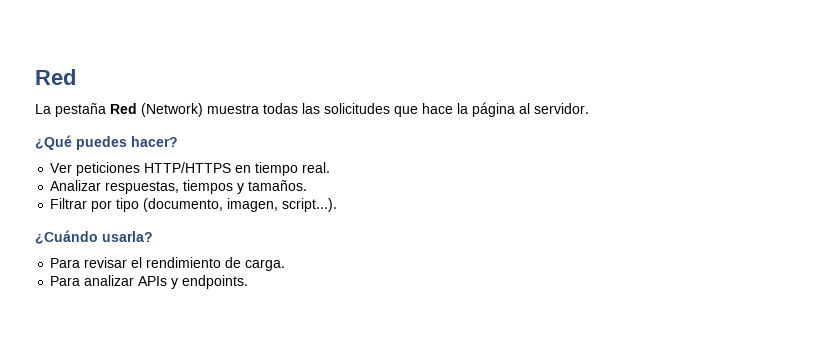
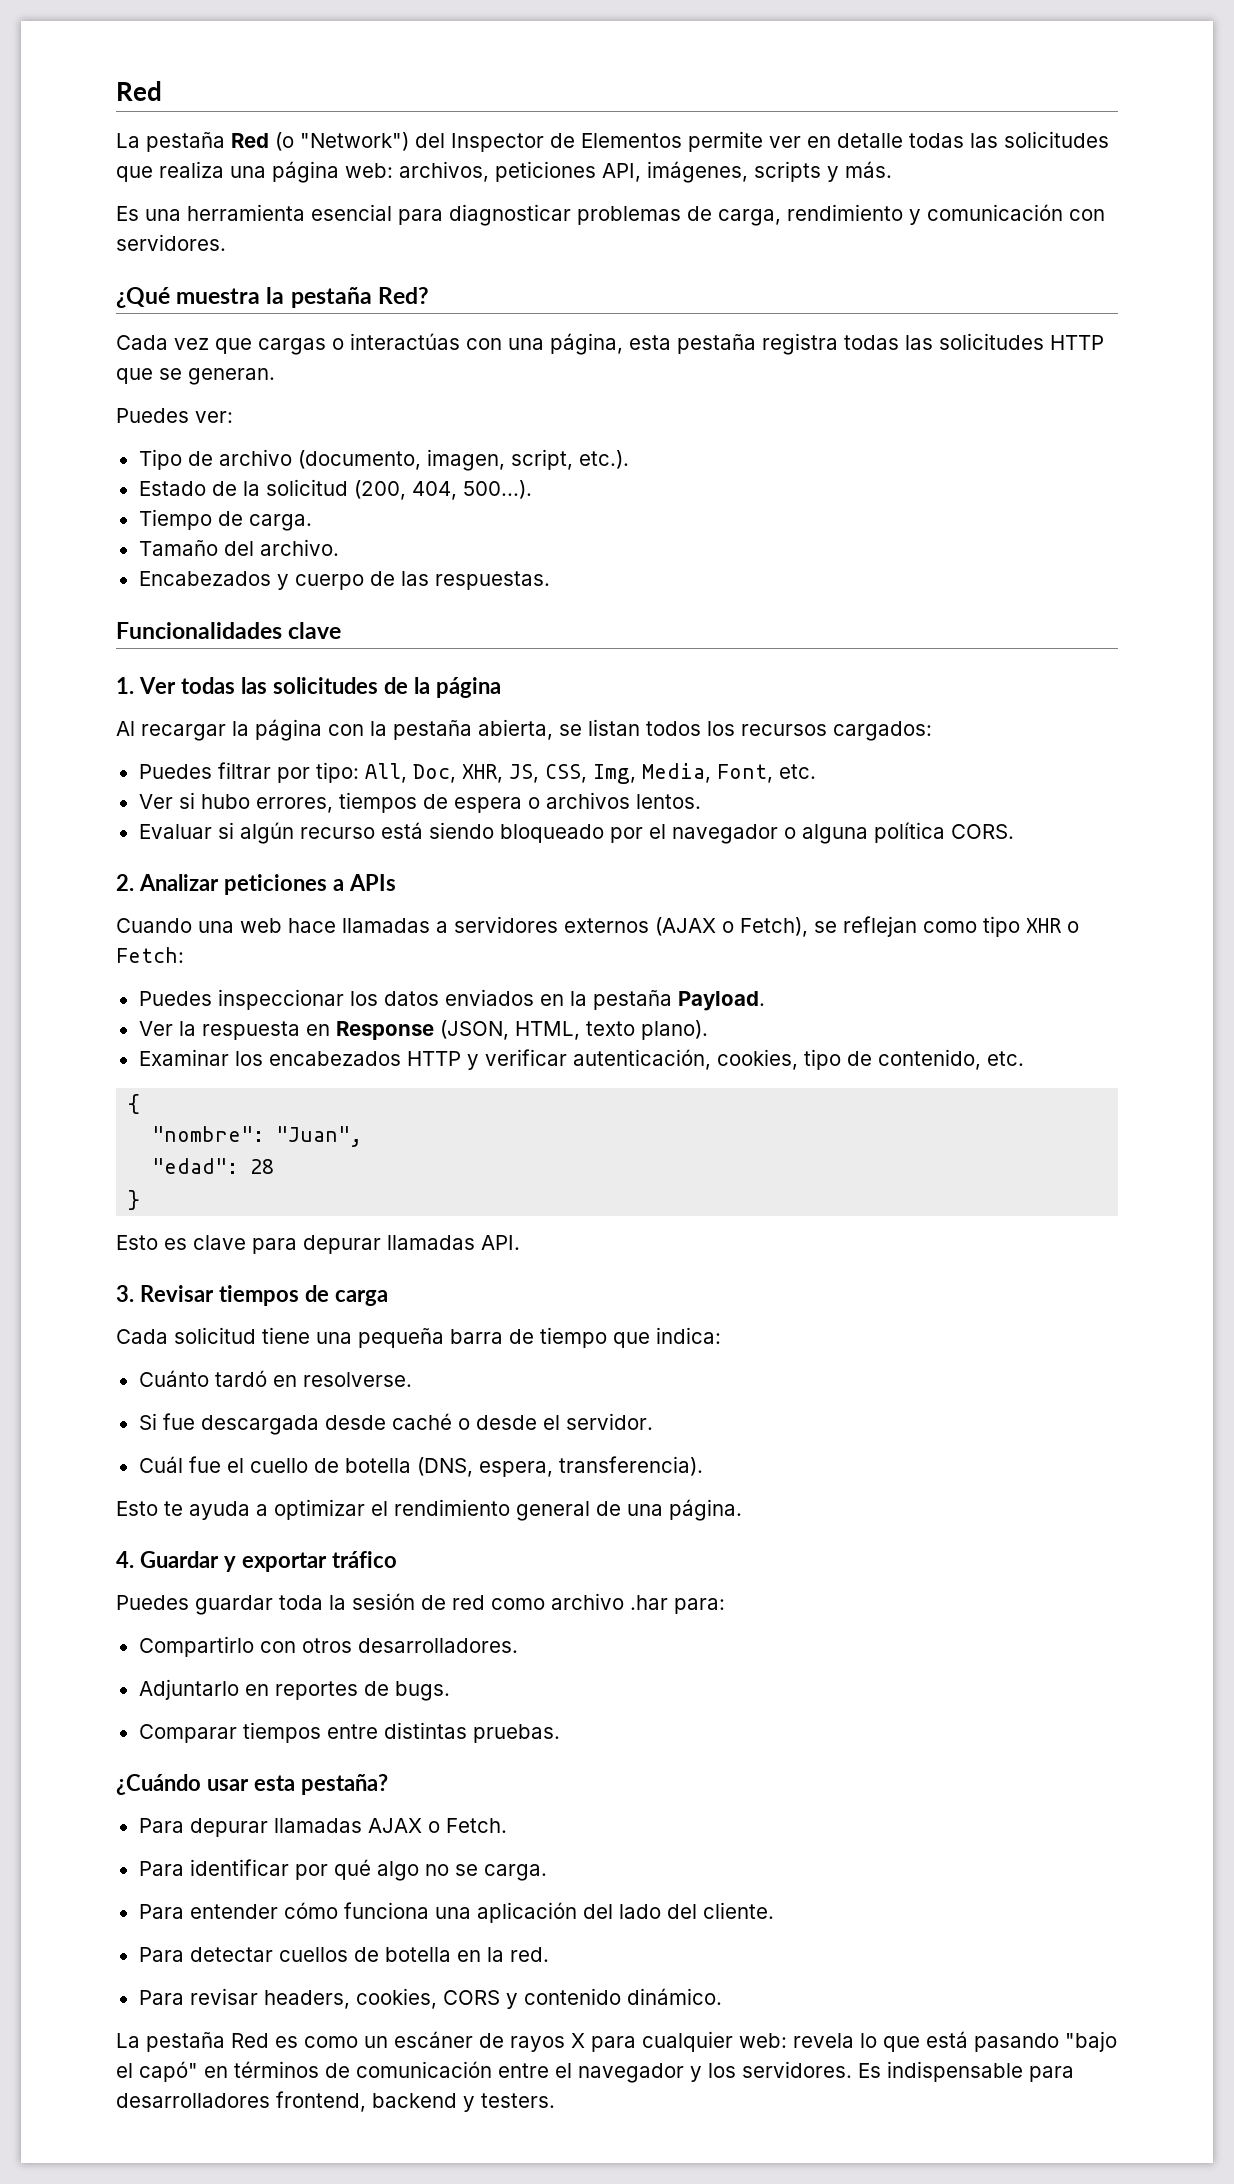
[141,102,589,117] [35,135,178,150] [50,162,331,176] [50,180,308,194] [50,198,338,212] [35,230,153,244] [50,257,286,271] [50,275,249,289] (Network) muestra todas las solicitudes que hace la página al servidor. // ¿Qué puedes hacer? // Ver peticiones HTTP/HTTPS en tiempo real. // Analizar respuestas, tiempos y tamaños. // Filtrar por tipo (documento, imagen, script...). // ¿Cuándo usarla? // Para revisar el rendimiento de carga. // Para analizar APIs y endpoints. -> [275,131,1109,152] [116,161,892,183] [116,204,1105,226] [116,234,226,251] [116,287,429,308] [116,333,1104,355] [116,368,275,385] [116,408,233,423] [138,449,629,471] [138,479,532,500] [138,509,312,531] [138,539,339,556] [138,571,550,590] [116,622,342,639] [116,677,501,698] [116,719,932,741] [138,762,816,784] [138,792,701,813] [138,822,1014,844] [116,874,396,895] [116,916,1079,937] [116,947,184,963] [138,989,765,1011] [138,1020,708,1040] [138,1049,1024,1070] [128,1094,141,1114] [152,1126,363,1147] [152,1158,275,1174] [128,1190,141,1210] [116,1235,520,1254] [116,1285,388,1306] [116,1327,721,1348] [138,1370,412,1387] [138,1413,653,1435] [138,1456,703,1477] [116,1499,742,1521] [116,1551,397,1572] [116,1593,725,1615] [138,1636,518,1657] [138,1679,450,1701] [138,1722,560,1743] [116,1774,388,1795] [138,1818,507,1837] [138,1859,547,1881] [138,1902,774,1923] [138,1947,549,1962] [138,1988,722,2009] [116,2031,1117,2052] [116,2061,1074,2083] [116,2091,555,2112] (o "Network") del Inspector de Elementos permite ver en detalle todas las solicitudes que realiza una página web: archivos, peticiones API, imágenes, scripts y más. // Es una herramienta esencial para diagnosticar problemas de carga, rendimiento y comunicación con servidores. // ¿Qué muestra la pestaña Red? // Cada vez que cargas o interactúas con una página, esta pestaña registra todas las solicitudes HTTP que se generan. // Puedes ver: // Tipo de archivo (documento, imagen, script, etc.). // Estado de la solicitud (200, 404, 500...). // Tiempo de carga. // Tamaño del archivo. // Encabezados y cuerpo de las respuestas. // Funcionalidades clave // 1. Ver todas las solicitudes de la página // Al recargar la página con la pestaña abierta, se listan todos los recursos cargados: // Puedes filtrar por tipo: All, Doc, XHR, JS, CSS, Img, Media, Font, etc. // Ver si hubo errores, tiempos de espera o archivos lentos. // Evaluar si algún recurso está siendo bloqueado por el navegador o alguna política CORS. // 2. Analizar peticiones a APIs // Cuando una web hace llamadas a servidores externos (AJAX o Fetch), se reflejan como tipo XHR o Fetch: // Puedes inspeccionar los datos enviados en la pestaña Payload. // Ver la respuesta en Response (JSON, HTML, texto plano). // Examinar los encabezados HTTP y verificar autenticación, cookies, tipo de contenido, etc. // { // "nombre": "Juan", // "edad": 28 // } // Esto es clave para depurar llamadas API. // 3. Revisar tiempos de carga // Cada solicitud tiene una pequeña barra de tiempo que indica: // Cuánto tardó en resolverse. // Si fue descargada desde caché o desde el servidor. // Cuál fue el cuello de botella (DNS, espera, transferencia). // Esto te ayuda a optimizar el rendimiento general de una página. // 4. Guardar y exportar tráfico // Puedes guardar toda la sesión de red como archivo .har para: // Compartirlo con otros desarrolladores. // Adjuntarlo en reportes de bugs. // Comparar tiempos entre distintas pruebas. // ¿Cuándo usar esta pestaña? // Para depurar llamadas AJAX o Fetch. // Para identificar por qué algo no se carga. // Para entender cómo funciona una aplicación del lado del cliente. // Para detectar cuellos de botella en la red. // Para revisar headers, cookies, CORS y contenido dinámico. // La pestaña Red es como un escáner de rayos X para cualquier web: revela lo que está pasando "bajo el capó" en términos de comunicación entre el navegador y los servidores. Es indispensable para desarrolladores frontend, backend y testers.

